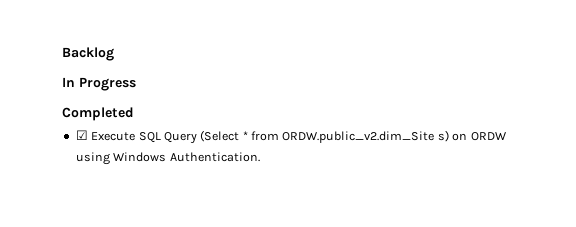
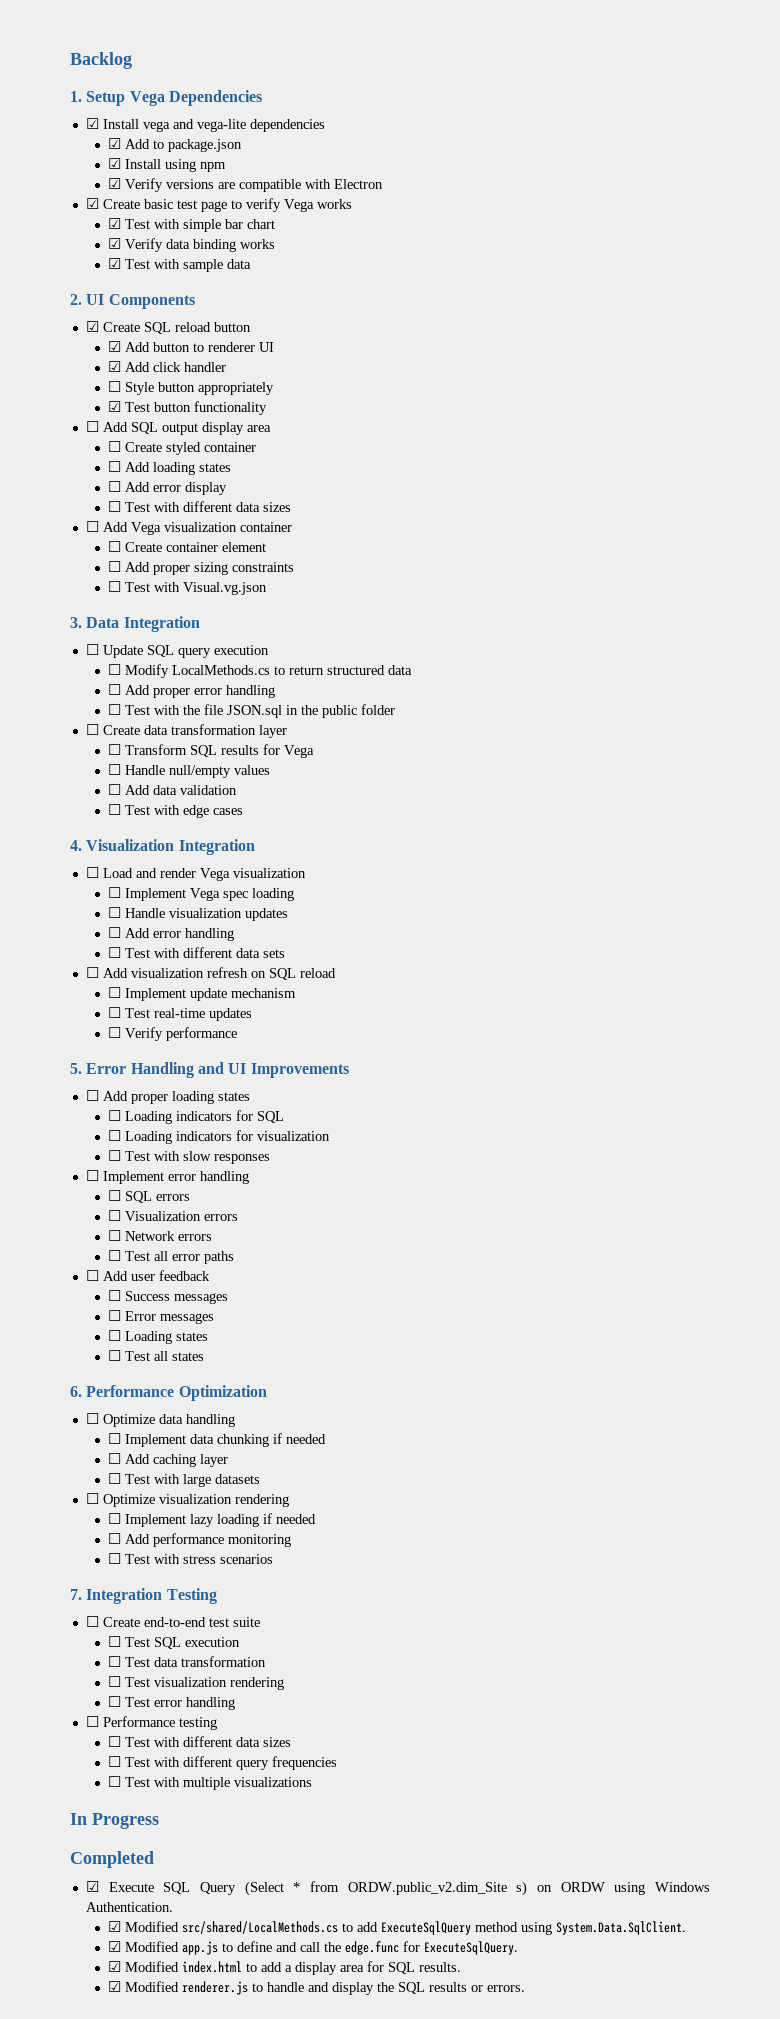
(114, 54) none -> [70,90,262,106] [85,118,325,132] [107,138,242,152] [107,158,226,172] [107,178,383,192] [85,198,352,212] [107,218,275,232] [107,238,275,252] [107,258,251,272] [70,294,195,309] [85,321,251,334] [107,341,274,352] [107,361,226,372] [107,381,274,395] [107,401,267,415] [85,421,271,435] [107,441,256,455] [107,461,231,475] [107,481,227,495] [107,501,291,512] [85,521,292,535] [107,541,266,552] [107,561,294,575] [107,581,267,595] [70,616,200,632] [85,644,269,658] [107,664,412,678] [107,684,275,698] [107,704,395,718] [85,724,287,738] [107,744,314,758] [107,764,270,778] [107,784,237,795] [107,804,243,818] [70,839,255,855] [85,867,306,881] [107,887,294,901] [107,907,288,921] [107,927,234,941] [107,947,285,958] [85,967,336,980] [107,987,296,1001] [107,1007,252,1021] [107,1027,237,1041] [70,1062,349,1078] [85,1090,250,1104] [107,1110,284,1124] [107,1130,330,1144] [107,1150,270,1164] [85,1170,249,1184] [107,1190,190,1203] [107,1210,238,1221] [107,1230,212,1241] [107,1250,234,1264] [85,1270,210,1281] [107,1290,228,1304] [107,1310,214,1324] [107,1330,208,1344] [107,1350,204,1361] [70,1385,267,1401] [85,1413,235,1427] [107,1433,326,1447] [107,1453,228,1467] [107,1473,260,1487] [85,1493,289,1507] [107,1513,316,1527] [107,1533,291,1547] [107,1553,273,1564] [70,1588,217,1604] [85,1616,260,1627] [107,1636,240,1649] [107,1656,266,1667] [107,1676,284,1690] [107,1696,235,1710] [85,1716,217,1730] [107,1736,291,1747] [107,1756,337,1770] [107,1776,312,1790] // 1. Setup Vega Dependencies // ☑ Install vega and vega-lite dependencies // ☑ Add to package.json // ☑ Install using npm // ☑ Verify versions are compatible with Electron // ☑ Create basic test page to verify Vega works // ☑ Test with simple bar chart // ☑ Verify data binding works // ☑ Test with sample data // 2. UI Components // ☑ Create SQL reload button // ☑ Add button to renderer UI // ☑ Add click handler // ☐ Style button appropriately // ☑ Test button functionality // ☐ Add SQL output display area // ☐ Create styled container // ☐ Add loading states // ☐ Add error display // ☐ Test with different data sizes // ☐ Add Vega visualization container // ☐ Create container element // ☐ Add proper sizing constraints // ☐ Test with Visual.vg.json // 3. Data Integration // ☐ Update SQL query execution // ☐ Modify LocalMethods.cs to return structured data // ☐ Add proper error handling // ☐ Test with the file JSON.sql in the public folder // ☐ Create data transformation layer // ☐ Transform SQL results for Vega // ☐ Handle null/empty values // ☐ Add data validation // ☐ Test with edge cases // 4. Visualization Integration // ☐ Load and render Vega visualization // ☐ Implement Vega spec loading // ☐ Handle visualization updates // ☐ Add error handling // ☐ Test with different data sets // ☐ Add visualization refresh on SQL reload // ☐ Implement update mechanism // ☐ Test real-time updates // ☐ Verify performance // 5. Error Handling and UI Improvements // ☐ Add proper loading states // ☐ Loading indicators for SQL // ☐ Loading indicators for visualization // ☐ Test with slow responses // ☐ Implement error handling // ☐ SQL errors // ☐ Visualization errors // ☐ Network errors // ☐ Test all error paths // ☐ Add user feedback // ☐ Success messages // ☐ Error messages // ☐ Loading states // ☐ Test all states // 6. Performance Optimization // ☐ Optimize data handling // ☐ Implement data chunking if needed // ☐ Add caching layer // ☐ Test with large datasets // ☐ Optimize visualization rendering // ☐ Implement lazy loading if needed // ☐ Add performance monitoring // ☐ Test with stress scenarios // 7. Integration Testing // ☐ Create end-to-end test suite // ☐ Test SQL execution // ☐ Test data transformation // ☐ Test visualization rendering // ☐ Test error handling // ☐ Performance testing // ☐ Test with different data sizes // ☐ Test with different query frequencies // ☐ Test with multiple visualizations
(260, 157) none -> [107,1921,686,1935] [107,1941,518,1955] [107,1961,461,1975] [107,1981,525,1995] // ☑ Modified src/shared/LocalMethods.cs to add ExecuteSqlQuery method using System.Data.SqlClient. // ☑ Modified app.js to define and call the edge.func for ExecuteSqlQuery. // ☑ Modified index.html to add a display area for SQL results. // ☑ Modified renderer.js to handle and display the SQL results or errors.

